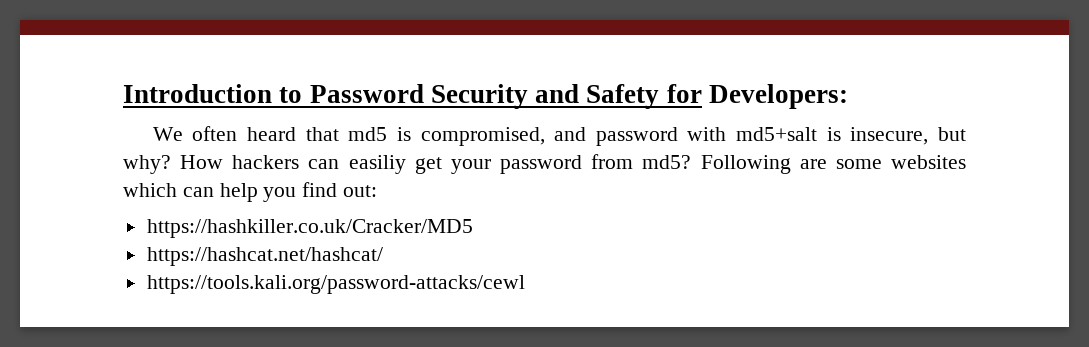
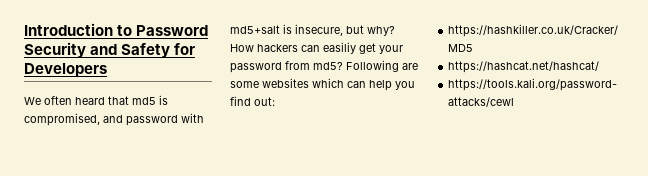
[709,84,849,109] Developers: -> [24,63,107,77] Developers

